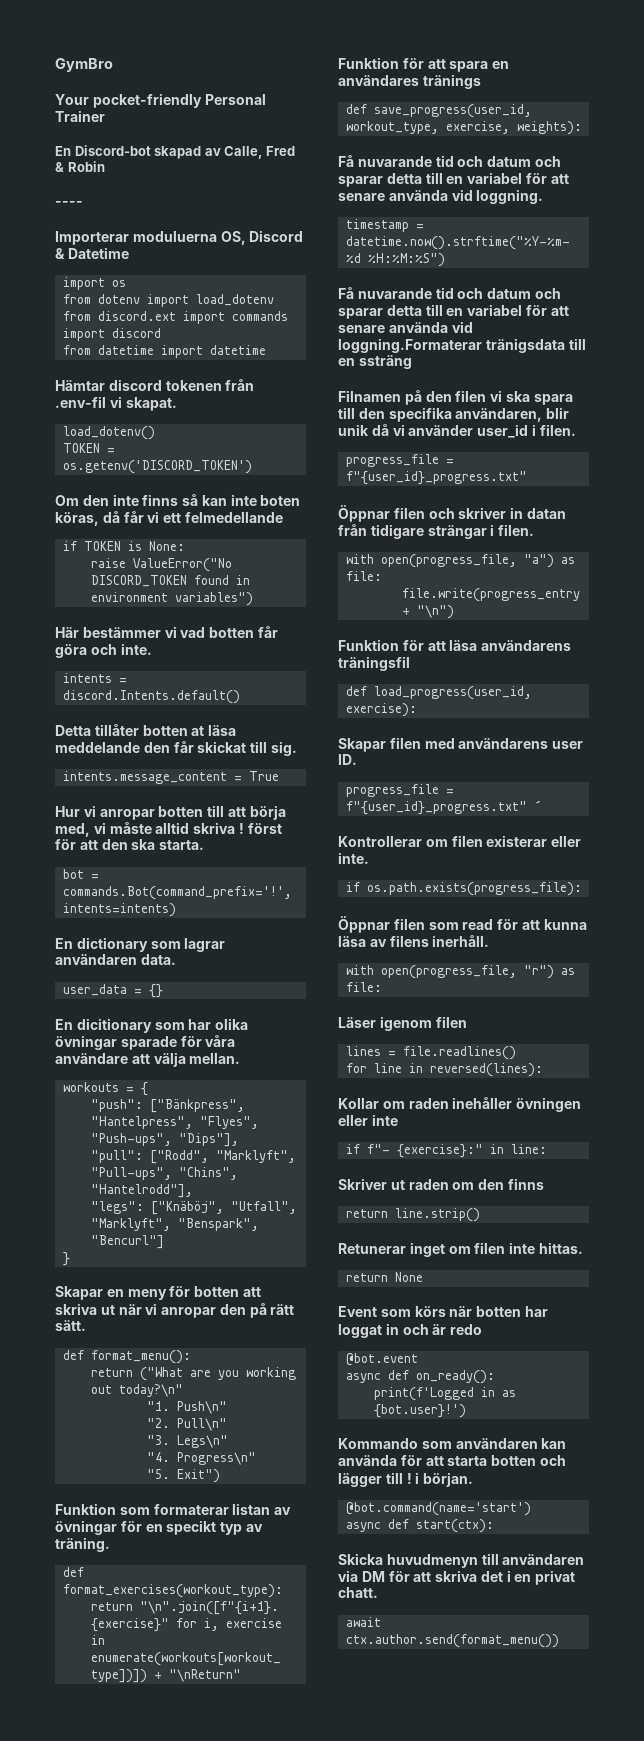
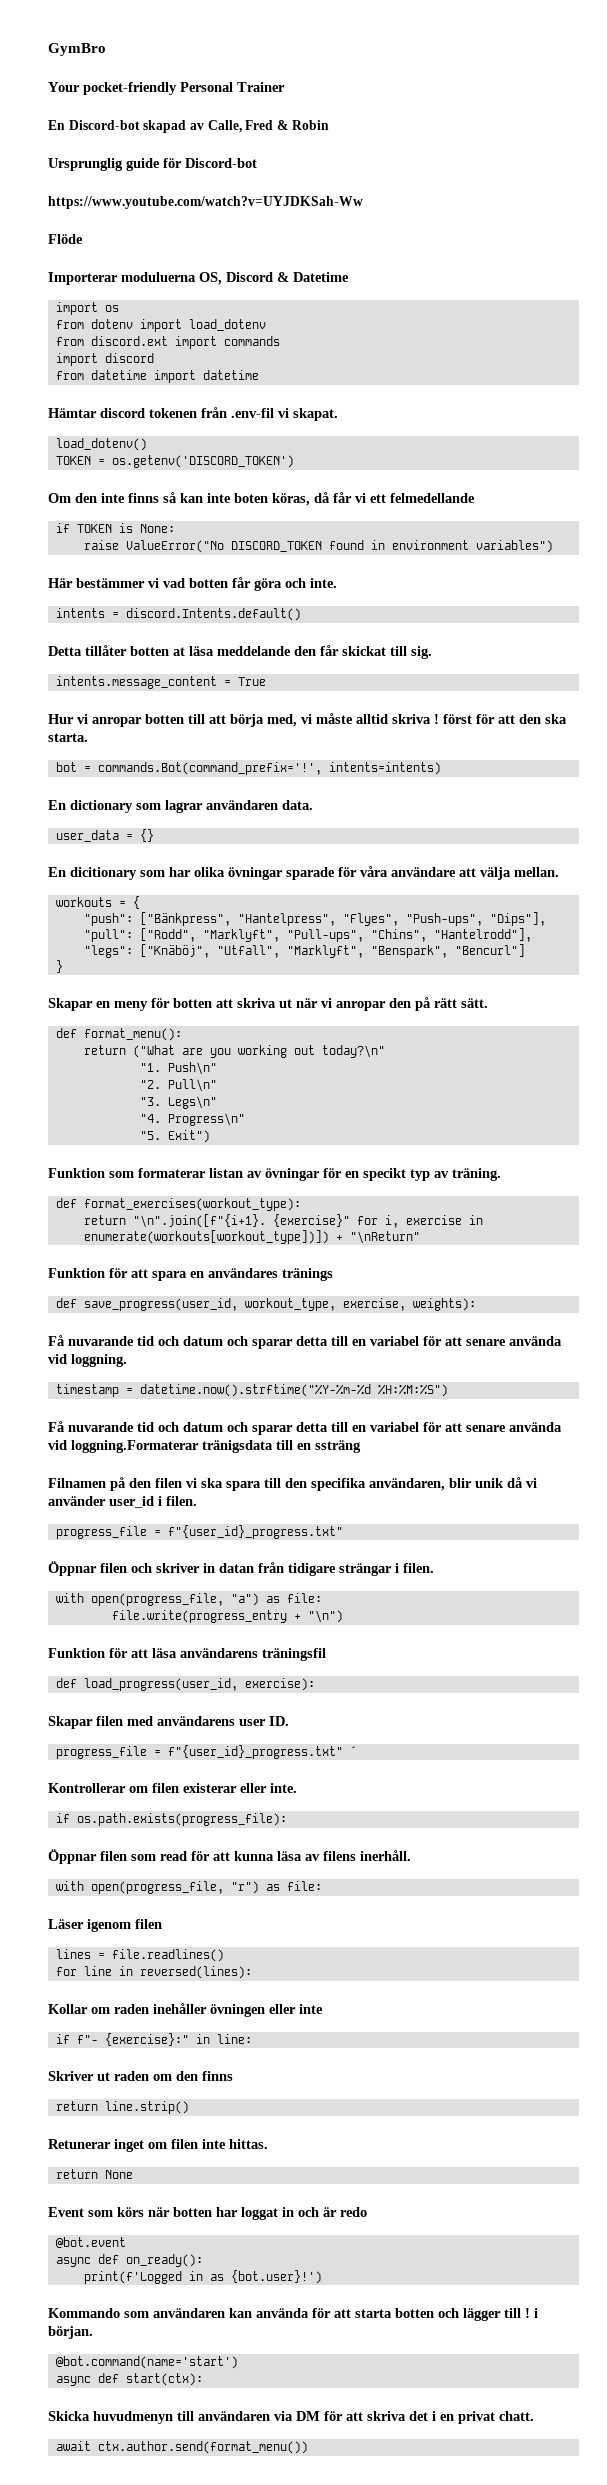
[55,201,83,206] ---- -> [48,158,257,171] [48,196,363,209] [48,234,83,244] Ursprunglig guide för Discord-bot // https://www.youtube.com/watch?v=UYJDKSah-Ww // Flöde

